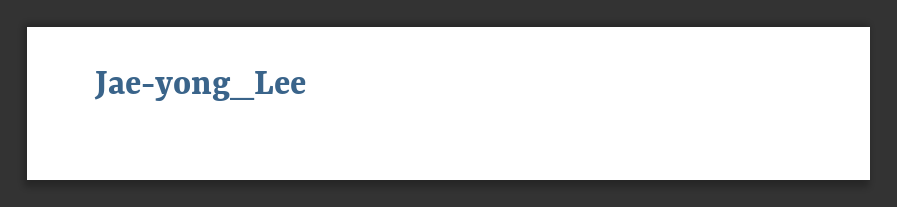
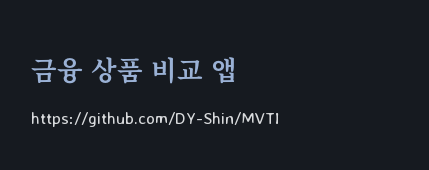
[94,71,306,101] Jae-yong_Lee -> [31,57,237,84] [31,112,280,127] 금융 상품 비교 앱 // https://github.com/DY-Shin/MVTI

